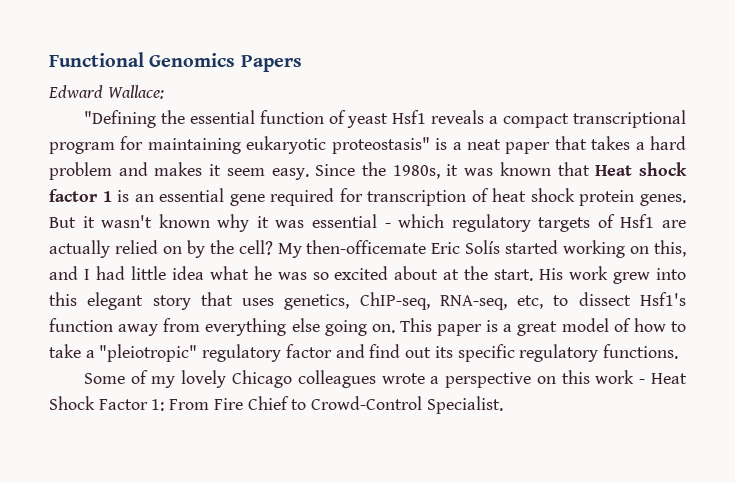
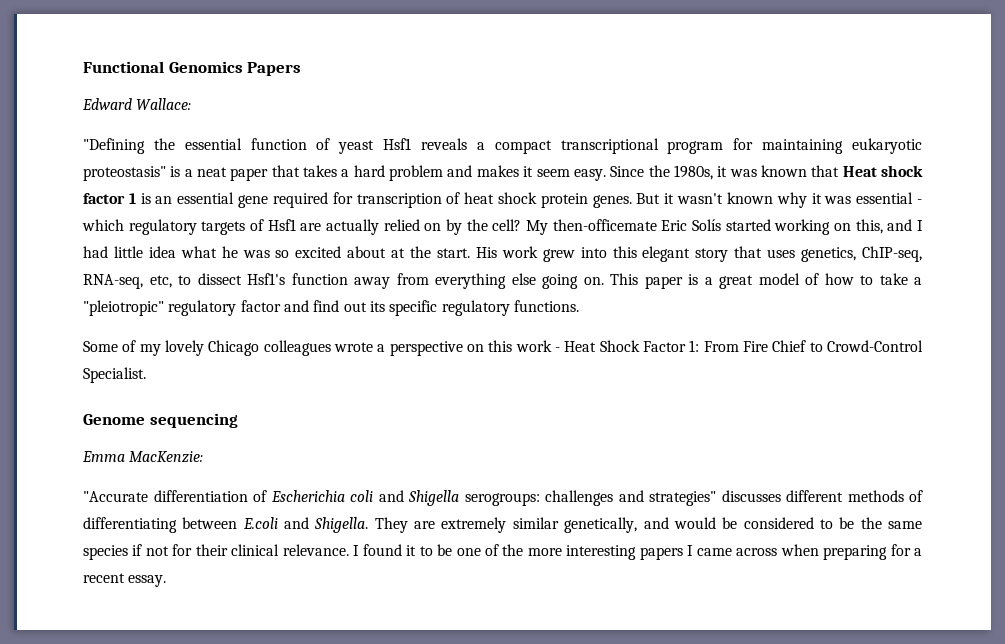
(503, 405) none -> [83,413,238,428] [82,451,204,463] [83,490,923,506] [83,517,923,533] [83,544,923,560] [83,573,167,587] // Genome sequencing // Emma MacKenzie: // "Accurate differentiation of Escherichia coli and Shigella serogroups: challenges and strategies" discusses different methods of differentiating between E.coli and Shigella. They are extremely similar genetically, and would be considered to be the same species if not for their clinical relevance. I found it to be one of the more interesting papers I came across when preparing for a recent essay.

